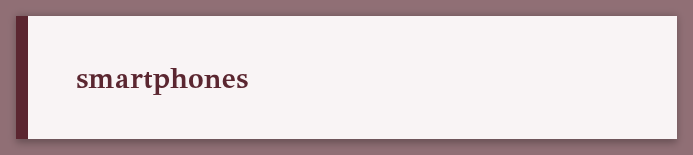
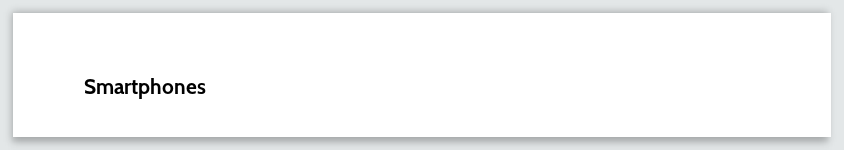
[76,68,248,95] smartphones -> [84,78,206,99] Smartphones

